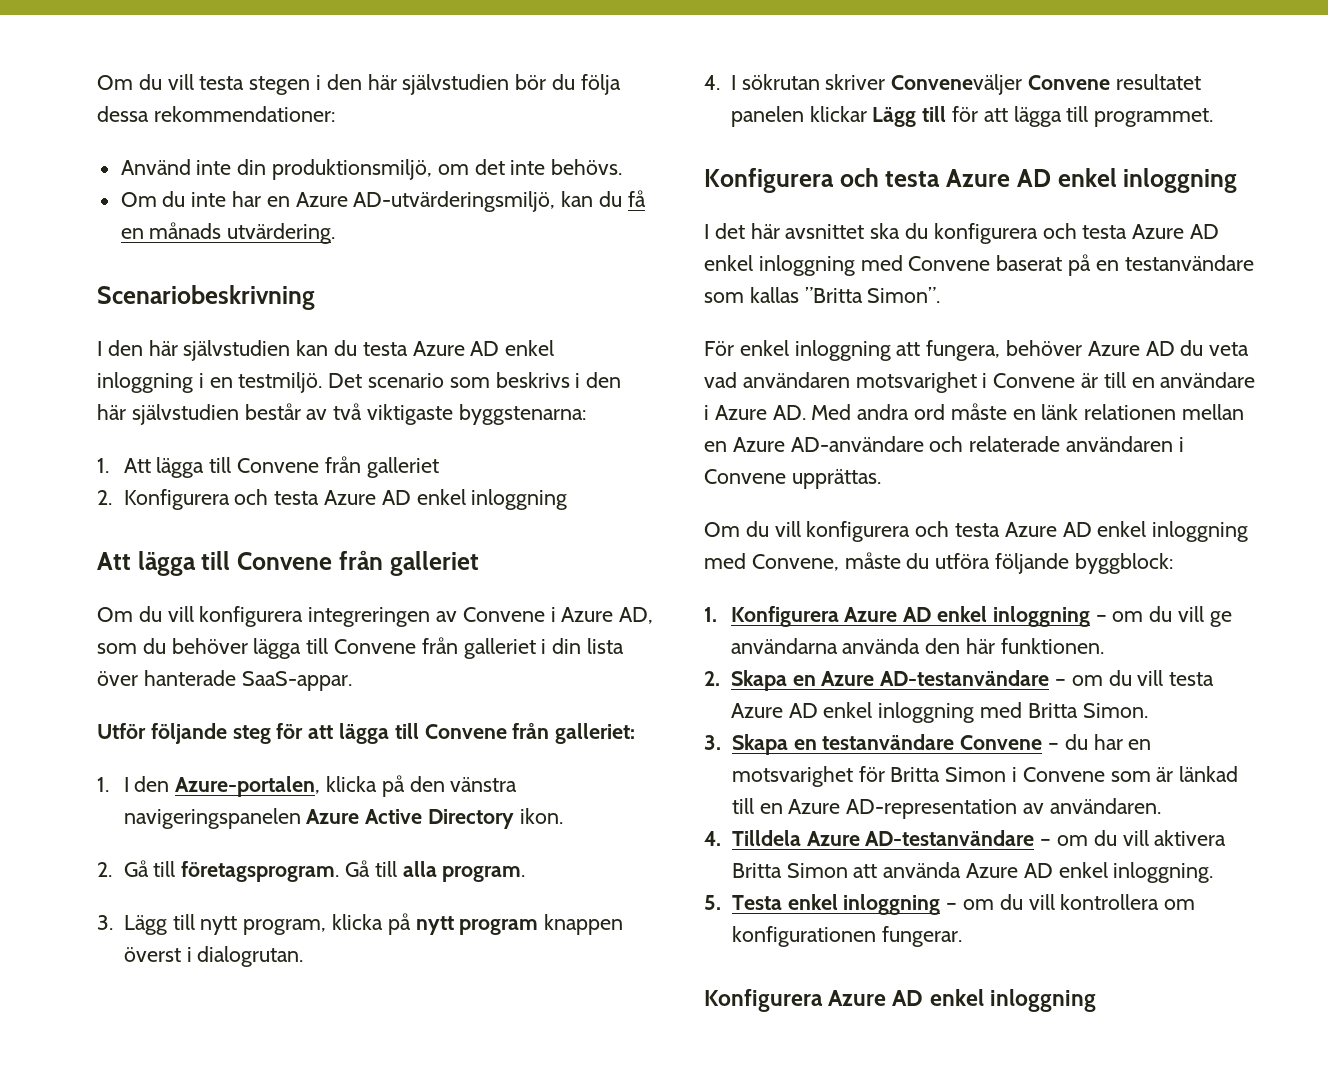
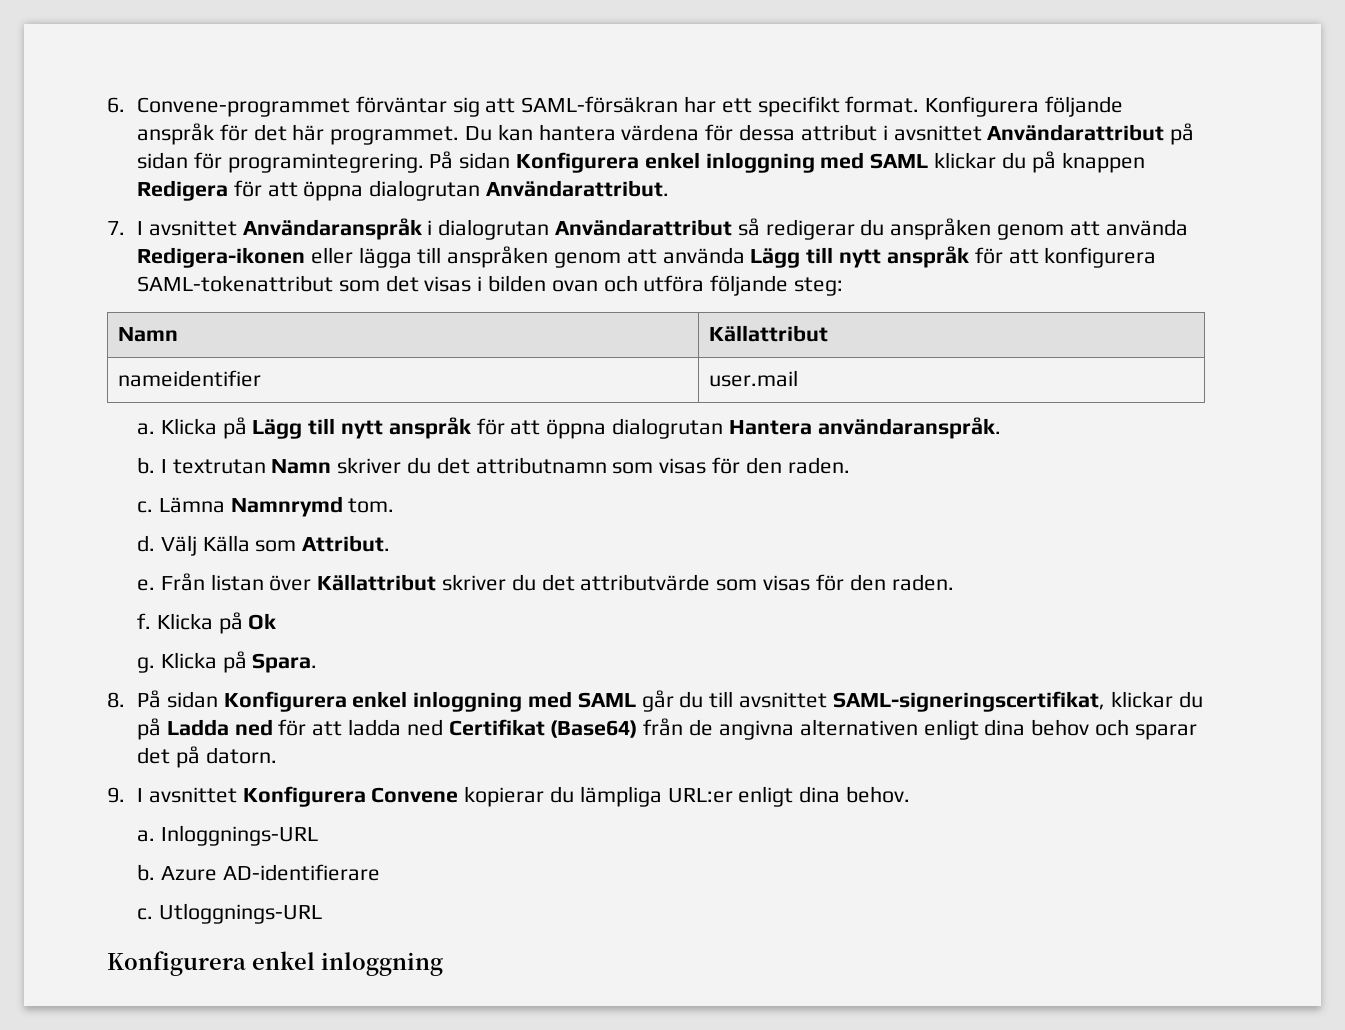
[97,74,621,95] [97,106,335,122] [120,159,623,180] [120,190,646,212] [120,222,336,244] [97,285,315,310] [97,340,555,361] [97,372,622,393] [97,403,586,425] [97,456,439,478] [97,489,568,510] [97,550,479,576] [97,606,654,627] [97,637,625,659] [97,670,352,691] [97,722,636,744] [97,775,518,797] [123,808,563,829] [97,860,526,882] [97,913,624,935] [123,946,304,967] [704,74,1201,95] [730,106,1214,127] [704,168,1238,193] [704,223,1220,244] [704,254,1254,276] [704,287,941,303] [704,340,1250,361] [704,372,1256,393] [704,403,1245,420] [704,436,1184,452] [704,469,881,489] [704,521,1249,542] [704,552,1173,574] [704,606,1232,627] [730,638,1104,654] [704,670,1215,691] [730,702,1148,723] [704,734,1152,755] [731,766,1239,787] [731,798,1161,819] [704,830,1227,846] [731,862,1214,883] [704,894,1196,915] [731,926,962,947] [704,989,924,1012] Om du vill testa stegen i den här självstudien bör du följa dessa rekommendationer: // Använd inte din produktionsmiljö, om det inte behövs. // Om du inte har en Azure AD-utvärderingsmiljö, kan du få en månads utvärdering. // Scenariobeskrivning // I den här självstudien kan du testa Azure AD enkel inloggning i en testmiljö. Det scenario som beskrivs i den här självstudien består av två viktigaste byggstenarna: // 1. Att lägga till Convene från galleriet // 2. Konfigurera och testa Azure AD enkel inloggning // Att lägga till Convene från galleriet // Om du vill konfigurera integreringen av Convene i Azure AD, som du behöver lägga till Convene från galleriet i din lista över hanterade SaaS-appar. // Utför följande steg för att lägga till Convene från galleriet: // 1. I den Azure-portalen, klicka på den vänstra navigeringspanelen Azure Active Directory ikon. // 2. Gå till företagsprogram. Gå till alla program. // 3. Lägg till nytt program, klicka på nytt program knappen överst i dialogrutan. // 4. I sökrutan skriver Conveneväljer Convene resultatet panelen klickar Lägg till för att lägga till programmet. // Konfigurera och testa Azure AD enkel inloggning // I det här avsnittet ska du konfigurera och testa Azure AD enkel inloggning med Convene baserat på en testanvändare som kallas ”Britta Simon”. // För enkel inloggning att fungera, behöver Azure AD du veta vad användaren motsvarighet i Convene är till en användare i Azure AD. Med andra ord måste en länk relationen mellan en Azure AD-användare och relaterade användaren i Convene upprättas. // Om du vill konfigurera och testa Azure AD enkel inloggning med Convene, måste du utföra följande byggblock: // 1. Konfigurera Azure AD enkel inloggning – om du vill ge användarna använda den här funktionen. // 2. Skapa en Azure AD-testanvändare – om du vill testa Azure AD enkel inloggning med Britta Simon. // 3. Skapa en testanvändare Convene – du har en motsvarighet för Britta Simon i Convene som är länkad till en Azure AD-representation av användaren. // 4. Tilldela Azure AD-testanvändare – om du vill aktivera Britta Simon att använda Azure AD enkel inloggning. // 5. Testa enkel inloggning – om du vill kontrollera om konfigurationen fungerar. // Konfigurera Azure AD -> [107,96,1124,117] [137,123,1195,145] [137,151,1145,173] [137,180,670,201] [107,218,1188,240] [137,246,1157,268] [137,275,844,296] [117,327,178,342] [708,325,828,342] [117,370,261,387] [708,370,798,387] [137,417,1001,439] [137,457,850,474] [137,496,395,517] [137,535,391,556] [137,573,954,591] [137,612,277,634] [137,651,318,673] [107,690,1203,712] [137,718,1197,740] [137,746,277,768] [107,786,911,807] [137,825,318,846] [137,864,380,881] [137,903,322,924] [107,951,246,976] 6. Convene-programmet förväntar sig att SAML-försäkran har ett specifikt format. Konfigurera följande anspråk för det här programmet. Du kan hantera värdena för dessa attribut i avsnittet Användarattribut på sidan för programintegrering. På sidan Konfigurera enkel inloggning med SAML klickar du på knappen Redigera för att öppna dialogrutan Användarattribut. // 7. I avsnittet Användaranspråk i dialogrutan Användarattribut så redigerar du anspråken genom att använda Redigera-ikonen eller lägga till anspråken genom att använda Lägg till nytt anspråk för att konfigurera SAML-tokenattribut som det visas i bilden ovan och utföra följande steg: // Namn | Källattribut // nameidentifier | user.mail // a. Klicka på Lägg till nytt anspråk för att öppna dialogrutan Hantera användaranspråk. // b. I textrutan Namn skriver du det attributnamn som visas för den raden. // c. Lämna Namnrymd tom. // d. Välj Källa som Attribut. // e. Från listan över Källattribut skriver du det attributvärde som visas för den raden. // f. Klicka på Ok // g. Klicka på Spara. // 8. På sidan Konfigurera enkel inloggning med SAML går du till avsnittet SAML-signeringscertifikat, klickar du på Ladda ned för att ladda ned Certifikat (Base64) från de angivna alternativen enligt dina behov och sparar det på datorn. // 9. I avsnittet Konfigurera Convene kopierar du lämpliga URL:er enligt dina behov. // a. Inloggnings-URL // b. Azure AD-identifierare // c. Utloggnings-URL // Konfigurera

